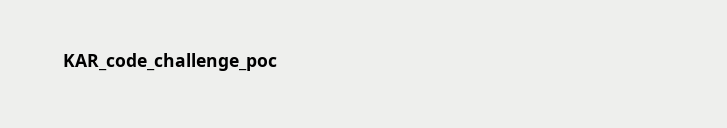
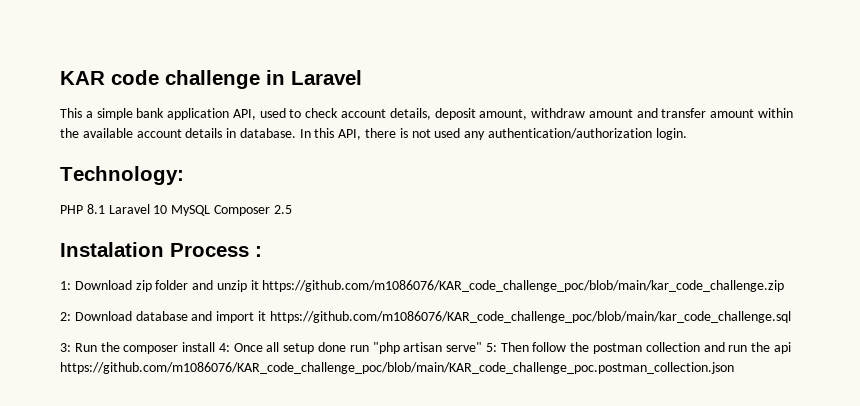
[63,53,277,71] KAR_code_challenge_poc -> [60,70,362,89] [60,108,794,120] [60,128,687,140] [60,166,184,185] [60,204,292,216] [60,242,262,257] [60,280,785,292] [60,311,791,323] [60,342,791,354] [60,362,734,374] KAR code challenge in Laravel // This a simple bank application API, used to check account details, deposit amount, withdraw amount and transfer amount within the available account details in database. In this API, there is not used any authentication/authorization login. // Technology: // PHP 8.1 Laravel 10 MySQL Composer 2.5 // Instalation Process : // 1: Download zip folder and unzip it https://github.com/m1086076/KAR_code_challenge_poc/blob/main/kar_code_challenge.zip // 2: Download database and import it https://github.com/m1086076/KAR_code_challenge_poc/blob/main/kar_code_challenge.sql // 3: Run the composer install 4: Once all setup done run "php artisan serve" 5: Then follow the postman collection and run the api https://github.com/m1086076/KAR_code_challenge_poc/blob/main/KAR_code_challenge_poc.postman_collection.json

